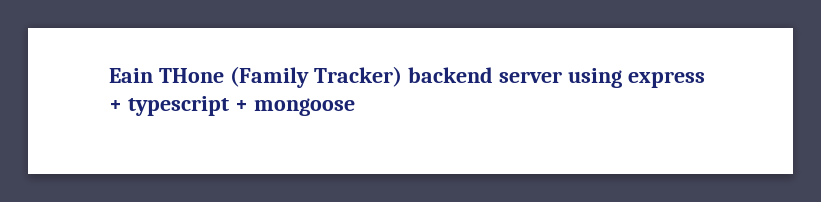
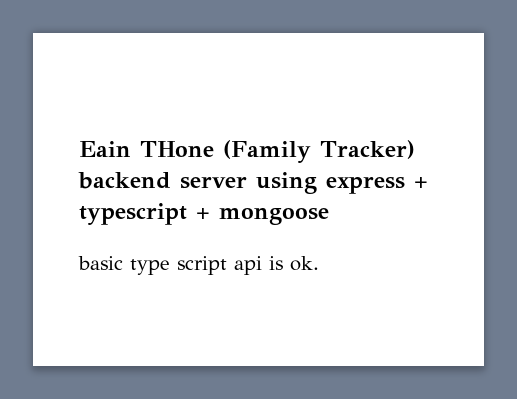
(355, 107) none -> [78,256,319,275] // basic type script api is ok.

